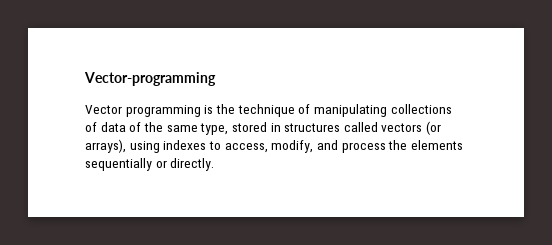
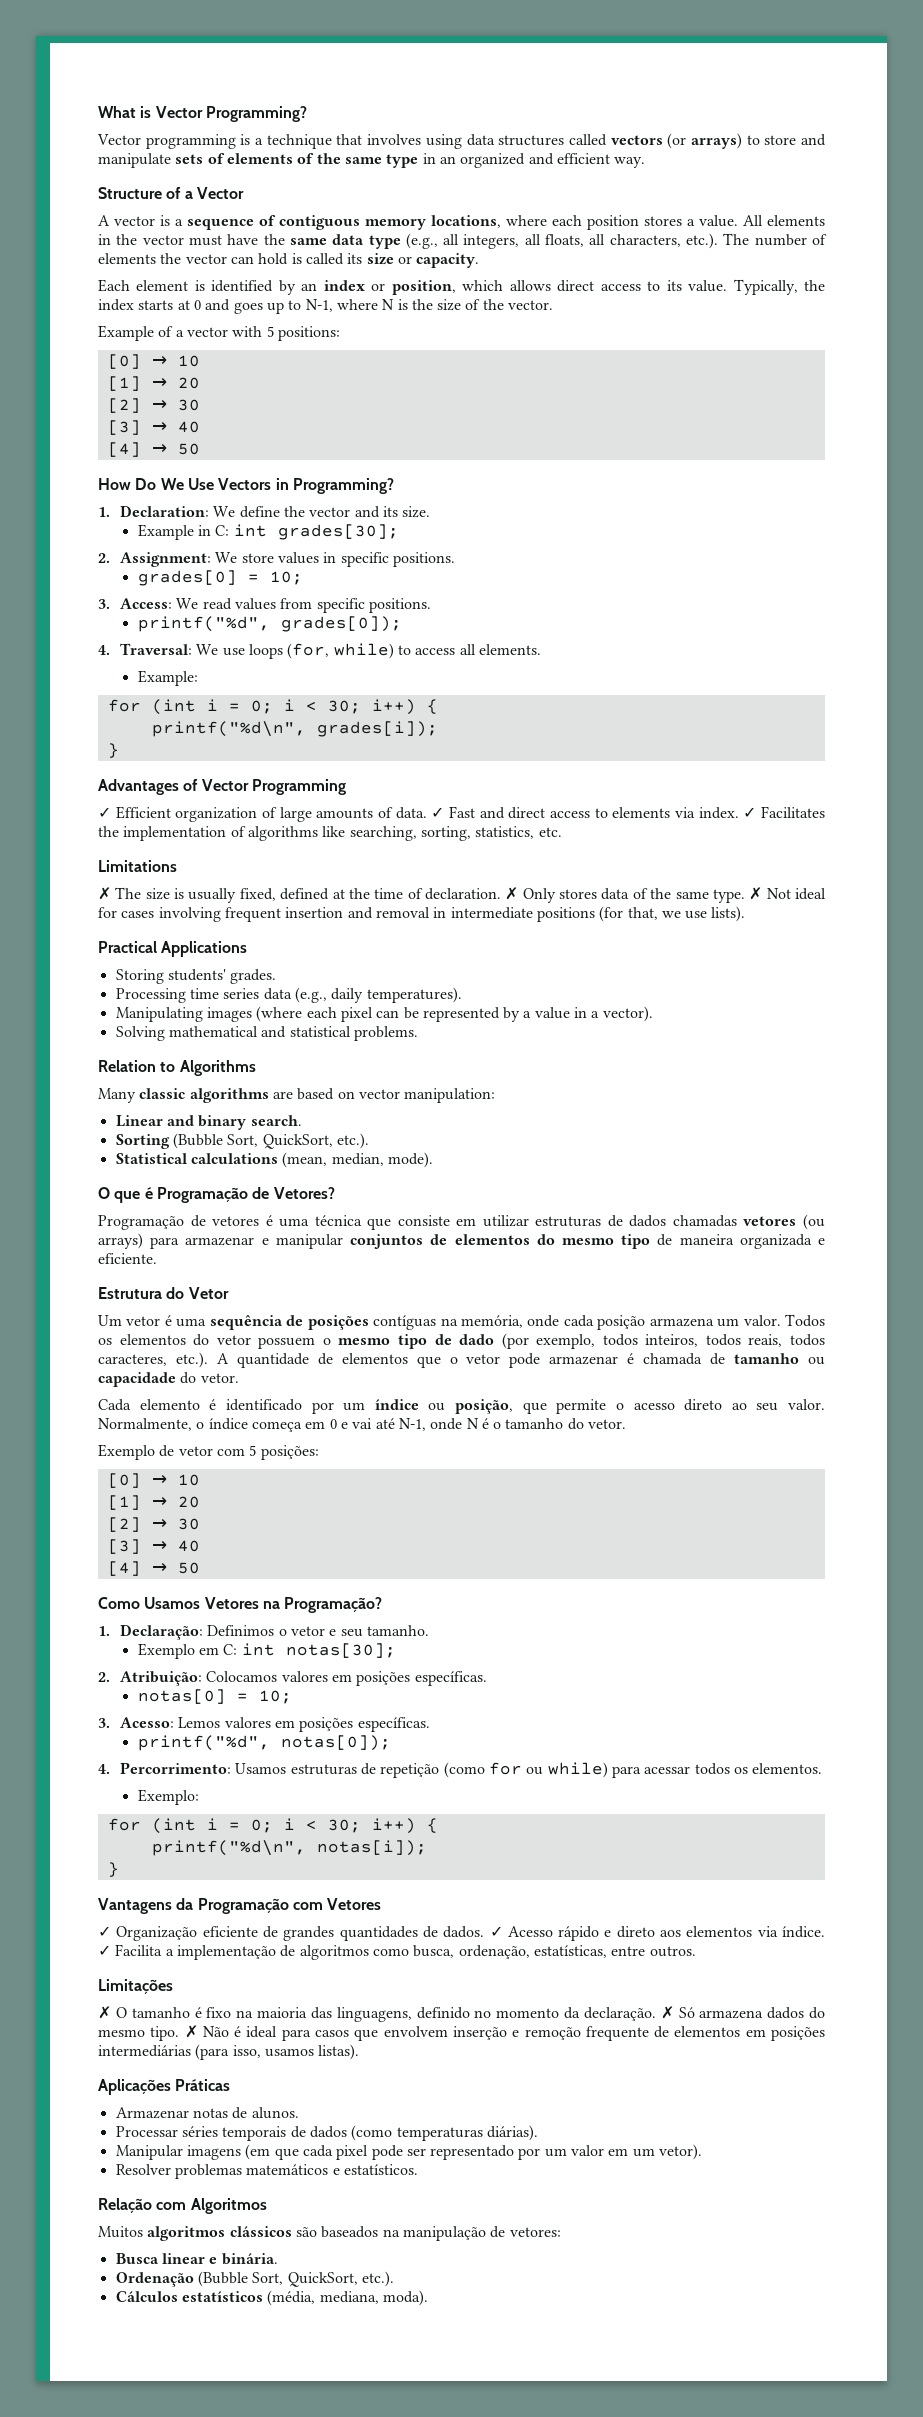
[84,72,216,86] Vector-programming -> [98,106,307,122] What is Vector Programming?
[215,104,452,117] [85,121,442,135] [85,139,463,153] [85,158,215,171] the technique of manipulating collections of data of the same type, stored in structures called vectors (or arrays), using indexes to access, modify, and process the elements sequentially or directly. -> [255,133,826,149] [98,153,646,168] [98,187,244,199] [98,215,825,230] [98,233,827,249] [98,253,480,268] [98,279,826,295] [98,299,554,314] [98,325,340,341] [107,354,200,369] [107,376,200,391] [107,398,200,413] [107,420,200,435] [107,442,200,457] [98,478,394,494] [98,505,431,518] [137,524,399,540] [98,552,456,567] [137,570,303,586] [98,598,432,613] [137,616,402,632] [98,643,542,659] [137,670,198,686] [107,699,438,715] [151,721,438,737] [107,743,119,758] [98,779,346,795] [98,806,825,822] [98,826,562,841] [98,860,177,872] [98,887,827,903] [98,906,746,922] [98,941,248,957] [115,969,277,984] [115,987,462,1003] [115,1006,653,1022] [115,1026,418,1041] [98,1060,256,1076] [98,1088,496,1103] [115,1115,302,1130] [115,1133,369,1149] [115,1152,433,1168] [98,1187,335,1203] [98,1214,825,1230] [98,1233,825,1249] [98,1253,157,1264] [98,1287,229,1299] [98,1314,825,1330] [98,1333,825,1349] [98,1352,826,1368] [98,1372,239,1387] [98,1399,825,1414] [98,1418,627,1432] [98,1444,319,1460] [107,1473,200,1488] [107,1495,200,1510] [107,1517,200,1532] [107,1539,200,1554] [107,1561,200,1576] [98,1597,383,1613] [98,1624,430,1640] [137,1643,396,1659] [98,1671,487,1686] [137,1689,292,1704] [98,1717,430,1732] [137,1735,391,1751] [98,1762,823,1778] [137,1789,199,1805] [107,1818,438,1834] [151,1840,427,1856] [107,1862,119,1877] [98,1898,382,1914] [98,1926,825,1941] [98,1944,696,1960] [98,1979,173,1994] [98,2006,826,2022] [98,2025,825,2041] [98,2044,360,2060] [98,2079,231,2095] [115,2107,299,2119] [115,2125,538,2141] [115,2144,703,2160] [115,2164,418,2179] [98,2198,267,2214] [98,2226,561,2241] [115,2253,278,2265] [115,2271,394,2287] [115,2290,428,2306] a technique that involves using data structures called vectors (or arrays) to store and manipulate sets of elements of the same type in an organized and efficient way. // Structure of a Vector // A vector is a sequence of contiguous memory locations, where each position stores a value. All elements in the vector must have the same data type (e.g., all integers, all floats, all characters, etc.). The number of elements the vector can hold is called its size or capacity. // Each element is identified by an index or position, which allows direct access to its value. Typically, the index starts at 0 and goes up to N-1, where N is the size of the vector. // Example of a vector with 5 positions: // [0] → 10 // [1] → 20 // [2] → 30 // [3] → 40 // [4] → 50 // How Do We Use Vectors in Programming? // 1. Declaration: We define the vector and its size. // Example in C: int grades[30]; // 2. Assignment: We store values in specific positions. // grades[0] = 10; // 3. Access: We read values from specific positions. // printf("%d", grades[0]); // 4. Traversal: We use loops (for, while) to access all elements. // Example: // for (int i = 0; i < 30; i++) { // printf("%d\n", grades[i]); // } // Advantages of Vector Programming // ✓ Efficient organization of large amounts of data. ✓ Fast and direct access to elements via index. ✓ Facilitates the implementation of algorithms like searching, sorting, statistics, etc. // Limitations // ✗ The size is usually fixed, defined at the time of declaration. ✗ Only stores data of the same type. ✗ Not ideal for cases involving frequent insertion and removal in intermediate positions (for that, we use lists). // Practical Applications // Storing students' grades. // Processing time series data (e.g., daily temperatures). // Manipulating images (where each pixel can be represented by a value in a vector). // Solving mathematical and statistical problems. // Relation to Algorithms // Many classic algorithms are based on vector manipulation: // Linear and binary search. // Sorting (Bubble Sort, QuickSort, etc.). // Statistical calculations (mean, median, mode). // O que é Programação de Vetores? // Programação de vetores é uma técnica que consiste em utilizar estruturas de dados chamadas vetores (ou arrays) para armazenar e manipular conjuntos de elementos do mesmo tipo de maneira organizada e eficiente. // Estrutura do Vetor // Um vetor é uma sequência de posições contíguas na memória, onde cada posição armazena um valor. Todos os elementos do vetor possuem o mesmo tipo de dado (por exemplo, todos inteiros, todos reais, todos caracteres, etc.). A quantidade de elementos que o vetor pode armazenar é chamada de tamanho ou capacidade do vetor. // Cada elemento é identificado por um índice ou posição, que permite o acesso direto ao seu valor. Normalmente, o índice começa em 0 e vai até N-1, onde N é o tamanho do vetor. // Exemplo de vetor com 5 posições: // [0] → 10 // [1] → 20 // [2] → 30 // [3] → 40 // [4] → 50 // Como Usamos Vetores na Programação? // 1. Declaração: Definimos o vetor e seu tamanho. // Exemplo em C: int notas[30]; // 2. Atribuição: Colocamos valores em posições específicas. // notas[0] = 10; // 3. Acesso: Lemos valores em posições específicas. // printf("%d", notas[0]); // 4. Percorrimento: Usamos estruturas de repetição (como for ou while) para acessar todos os elementos. // Exemplo: // for (int i = 0; i < 30; i++) { // printf("%d\n", notas[i]); // } // Vantagens da Programação com Vetores // ✓ Organização eficiente de grandes quantidades de dados. ✓ Acesso rápido e direto aos elementos via índice. ✓ Facilita a implementação de algoritmos como busca, ordenação, estatísticas, entre outros. // Limitações // ✗ O tamanho é fixo na maioria das linguagens, definido no momento da declaração. ✗ Só armazena dados do mesmo tipo. ✗ Não é ideal para casos que envolvem inserção e remoção frequente de elementos em posições intermediárias (para isso, usamos listas). // Aplicações Práticas // Armazenar notas de alunos. // Processar séries temporais de dados (como temperaturas diárias). // Manipular imagens (em que cada pixel pode ser representado por um valor em um vetor). // Resolver problemas matemáticos e estatísticos. // Relação com Algoritmos // Muitos algoritmos clássicos são baseados na manipulação de vetores: // Busca linear e binária. // Ordenação (Bubble Sort, QuickSort, etc.). // Cálculos estatísticos (média, mediana, moda).

